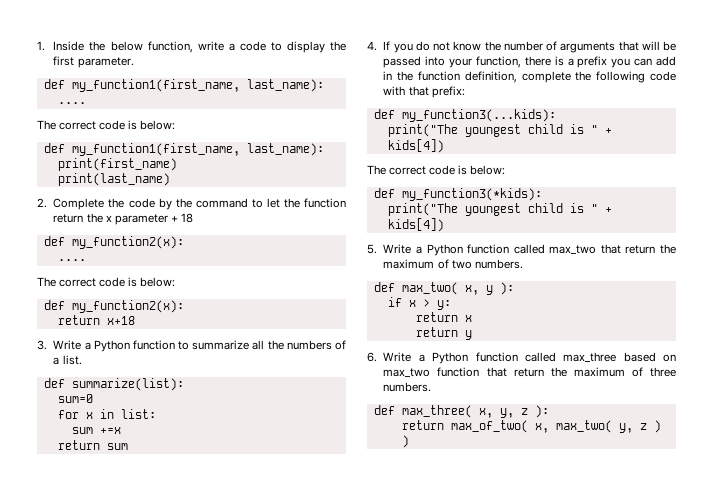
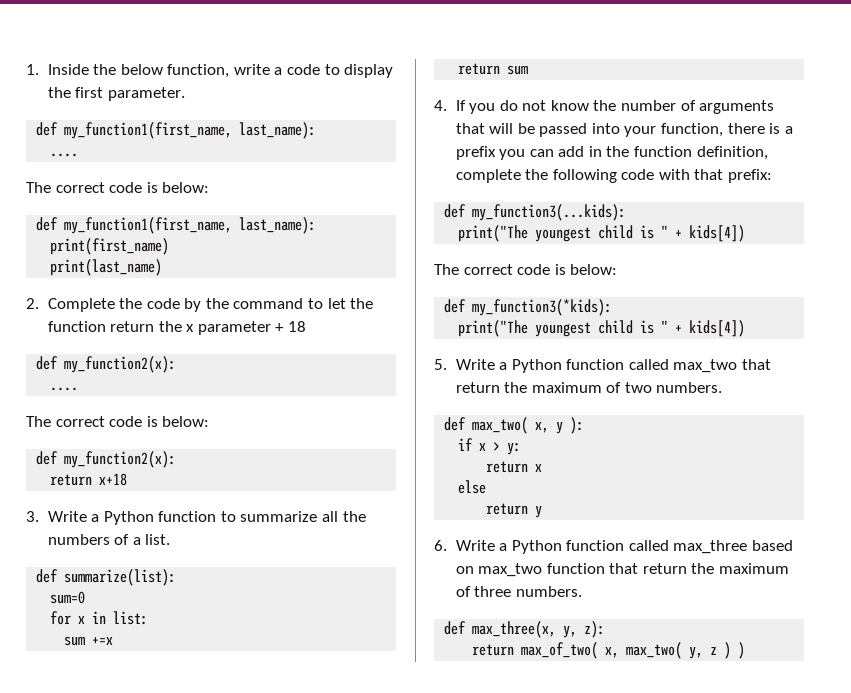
(472, 318) none -> [458,480,487,494] // else
[401,405,549,418] max_three( x, y, z ): -> [472,621,606,638] max_three(x, y, z):

